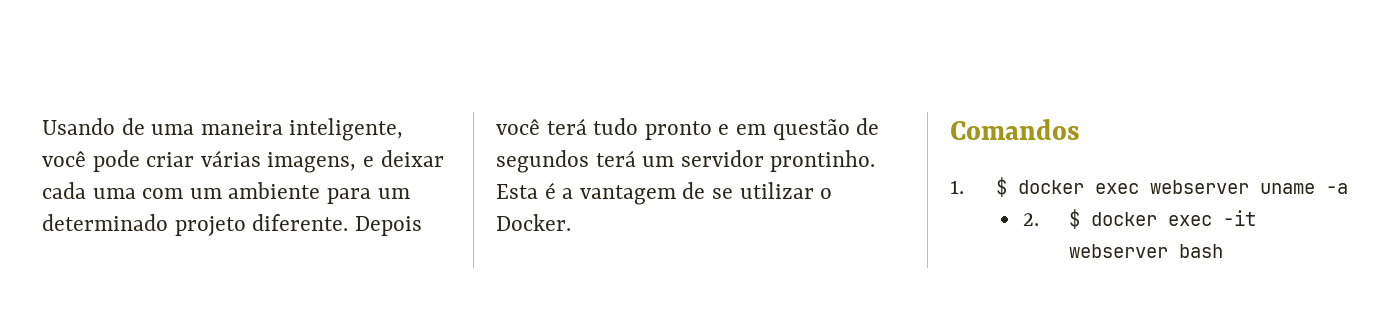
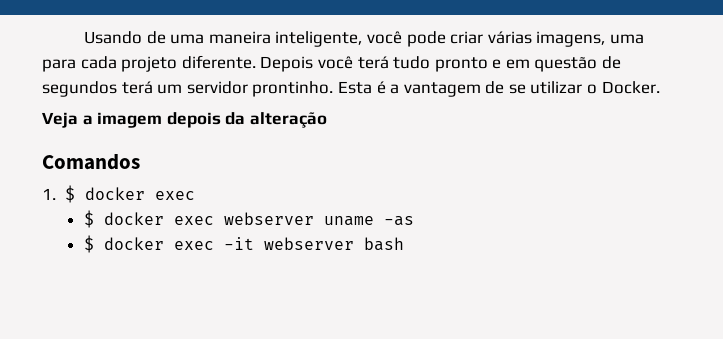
[363,150,444,167] [42,182,410,204] [42,214,168,231] e deixar cada uma com um ambiente para um determinado -> [609,34,644,44] [42,56,117,72] uma para cada
(571, 222) none -> [42,112,327,128] // Veja a imagem depois da alteração
[1149,180,1348,194] [1022,213,1039,226] webserver uname -a // 2. -> [83,210,414,228] // $ docker exec webserver uname -as //

